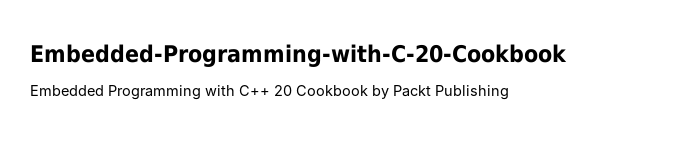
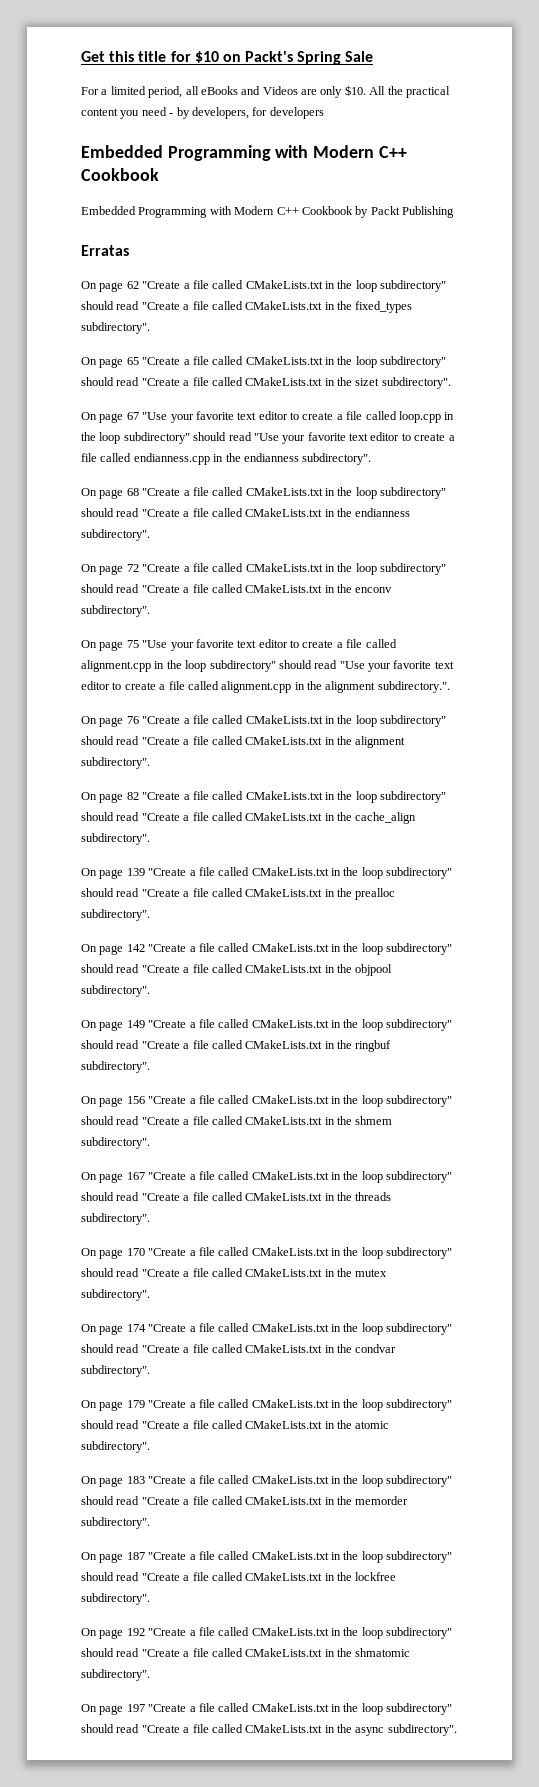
[30,44,567,67] [30,85,509,100] Embedded-Programming-with-C-20-Cookbook // Embedded Programming with C++ 20 Cookbook by Packt Publishing -> [81,51,374,65] [81,85,450,98] [81,107,324,119] [81,145,407,161] [81,168,159,181] [81,206,454,218] [81,245,129,256] [81,280,447,292] [81,301,413,313] [81,322,150,334] [81,356,447,368] [81,377,451,389] [81,411,455,423] [81,432,455,444] [81,453,372,465] [81,487,447,499] [81,508,411,517] [81,529,150,541] [81,563,447,575] [81,584,393,593] [81,605,150,617] [81,639,397,651] [81,660,454,672] [81,681,450,693] [81,715,447,727] [81,736,406,748] [81,757,150,769] [81,791,447,803] [81,812,417,824] [81,833,150,845] [81,867,453,879] [81,888,396,900] [81,909,150,921] [81,943,453,955] [81,964,393,976] [81,985,150,997] [81,1019,453,1031] [81,1040,392,1052] [81,1061,150,1073] [81,1095,453,1107] [81,1116,393,1125] [81,1137,150,1149] [81,1171,453,1183] [81,1192,392,1201] [81,1213,150,1225] [81,1247,453,1259] [81,1268,388,1277] [81,1289,150,1301] [81,1323,453,1335] [81,1344,397,1353] [81,1365,150,1377] [81,1399,453,1411] [81,1420,390,1429] [81,1441,150,1453] [81,1475,453,1487] [81,1496,409,1505] [81,1517,150,1529] [81,1551,453,1563] [81,1572,397,1581] [81,1593,150,1605] [81,1627,453,1639] [81,1648,411,1657] [81,1669,150,1681] [81,1703,453,1715] [81,1724,457,1736] Get this title for $10 on Packt's Spring Sale // For a limited period, all eBooks and Videos are only $10. All the practical content you need - by developers, for developers // Embedded Programming with Modern C++ Cookbook // Embedded Programming with Modern C++ Cookbook by Packt Publishing // Erratas // On page 62 "Create a file called CMakeLists.txt in the loop subdirectory" should read "Create a file called CMakeLists.txt in the fixed_types subdirectory". // On page 65 "Create a file called CMakeLists.txt in the loop subdirectory" should read "Create a file called CMakeLists.txt in the sizet subdirectory". // On page 67 "Use your favorite text editor to create a file called loop.cpp in the loop subdirectory" should read "Use your favorite text editor to create a file called endianness.cpp in the endianness subdirectory". // On page 68 "Create a file called CMakeLists.txt in the loop subdirectory" should read "Create a file called CMakeLists.txt in the endianness subdirectory". // On page 72 "Create a file called CMakeLists.txt in the loop subdirectory" should read "Create a file called CMakeLists.txt in the enconv subdirectory". // On page 75 "Use your favorite text editor to create a file called alignment.cpp in the loop subdirectory" should read "Use your favorite text editor to create a file called alignment.cpp in the alignment subdirectory.". // On page 76 "Create a file called CMakeLists.txt in the loop subdirectory" should read "Create a file called CMakeLists.txt in the alignment subdirectory". // On page 82 "Create a file called CMakeLists.txt in the loop subdirectory" should read "Create a file called CMakeLists.txt in the cache_align subdirectory". // On page 139 "Create a file called CMakeLists.txt in the loop subdirectory" should read "Create a file called CMakeLists.txt in the prealloc subdirectory". // On page 142 "Create a file called CMakeLists.txt in the loop subdirectory" should read "Create a file called CMakeLists.txt in the objpool subdirectory". // On page 149 "Create a file called CMakeLists.txt in the loop subdirectory" should read "Create a file called CMakeLists.txt in the ringbuf subdirectory". // On page 156 "Create a file called CMakeLists.txt in the loop subdirectory" should read "Create a file called CMakeLists.txt in the shmem subdirectory". // On page 167 "Create a file called CMakeLists.txt in the loop subdirectory" should read "Create a file called CMakeLists.txt in the threads subdirectory". // On page 170 "Create a file called CMakeLists.txt in the loop subdirectory" should read "Create a file called CMakeLists.txt in the mutex subdirectory". // On page 174 "Create a file called CMakeLists.txt in the loop subdirectory" should read "Create a file called CMakeLists.txt in the condvar subdirectory". // On page 179 "Create a file called CMakeLists.txt in the loop subdirectory" should read "Create a file called CMakeLists.txt in the atomic subdirectory". // On page 183 "Create a file called CMakeLists.txt in the loop subdirectory" should read "Create a file called CMakeLists.txt in the memorder subdirectory". // On page 187 "Create a file called CMakeLists.txt in the loop subdirectory" should read "Create a file called CMakeLists.txt in the lockfree subdirectory". // On page 192 "Create a file called CMakeLists.txt in the loop subdirectory" should read "Create a file called CMakeLists.txt in the shmatomic subdirectory". // On page 197 "Create a file called CMakeLists.txt in the loop subdirectory" should read "Create a file called CMakeLists.txt in the async subdirectory".

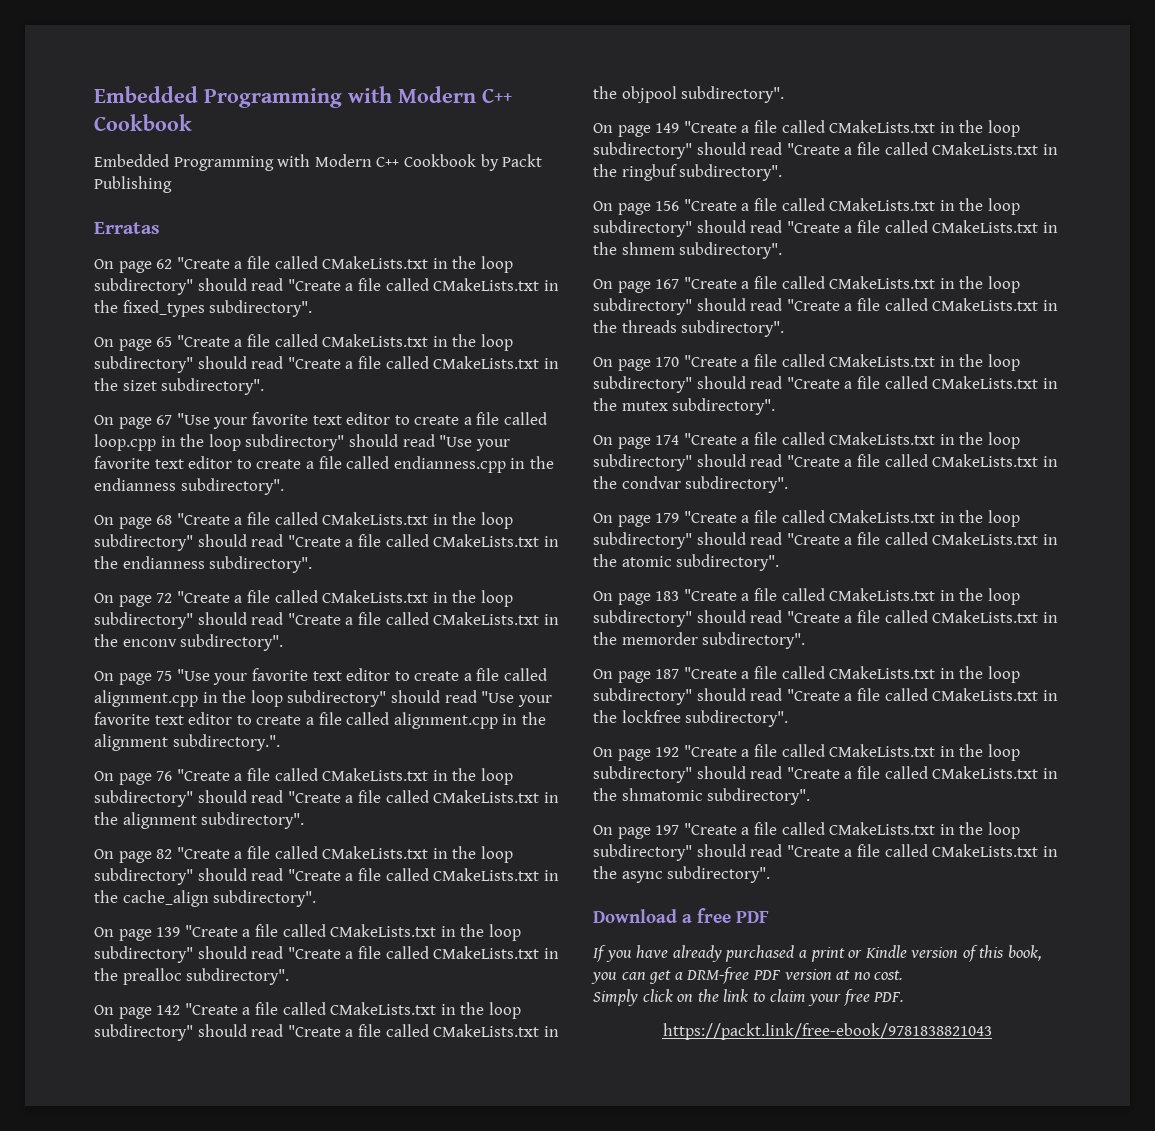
[81,51,374,65] [81,85,450,98] [81,107,324,119] Get this title for $10 on Packt's Spring Sale // For a limited period, all eBooks and Videos are only $10. All the practical content you need - by developers, for developers // -> (94, 94) none
(457, 1730) none -> [593,908,769,923] [593,945,1043,962] [591,967,904,984] [593,989,905,1006] [662,1023,992,1040] // Download a free PDF // If you have already purchased a print or Kindle version of this book, you can get a DRM-free PDF version at no cost. // Simply click on the link to claim your free PDF. // https://packt.link/free-ebook/9781838821043

